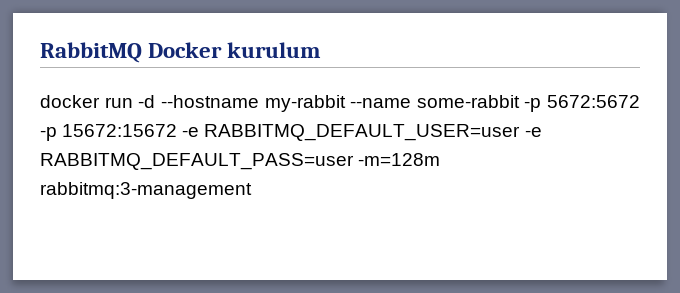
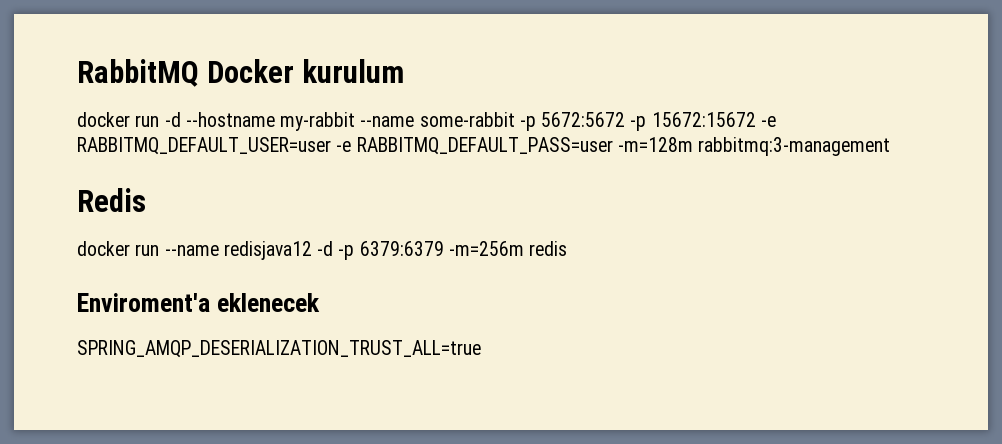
(252, 190) none -> [77,188,146,212] [77,241,568,260] [77,293,321,312] [77,340,481,358] // Redis // docker run --name redisjava12 -d -p 6379:6379 -m=256m redis // Enviroment'a eklenecek // SPRING_AMQP_DESERIALIZATION_TRUST_ALL=true

